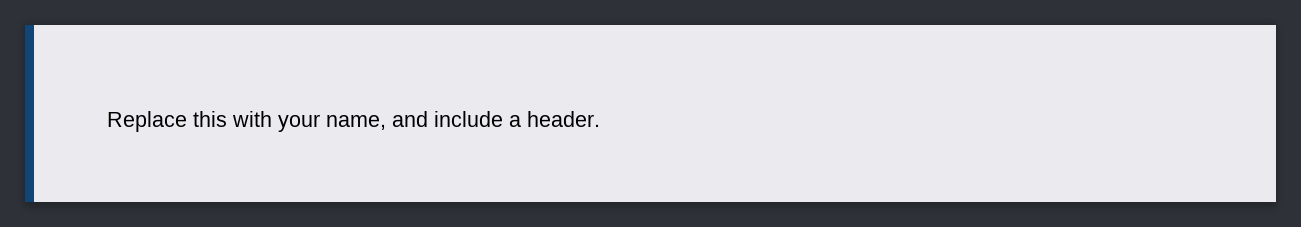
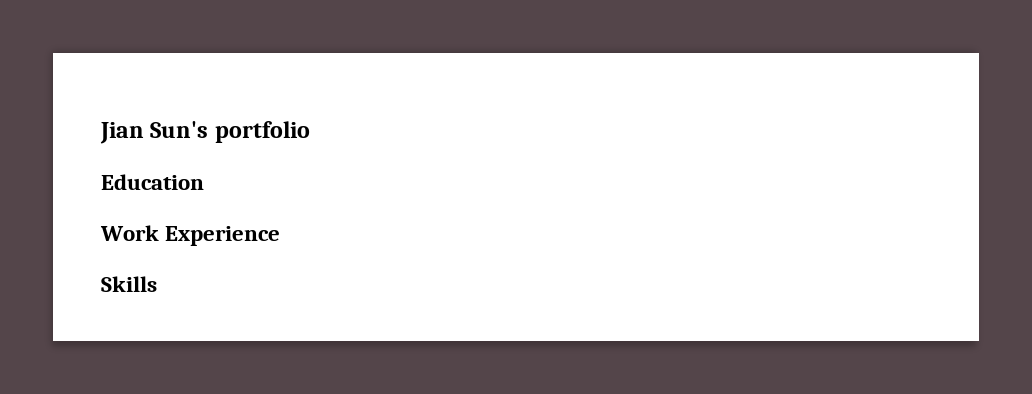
[107,111,600,132] Replace this with your name, and include a header. -> [100,121,310,144] [101,174,204,190] [100,225,281,246] [101,276,157,292] Jian Sun's portfolio // Education // Work Experience // Skills

